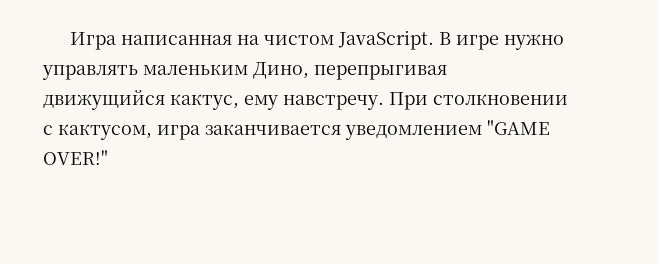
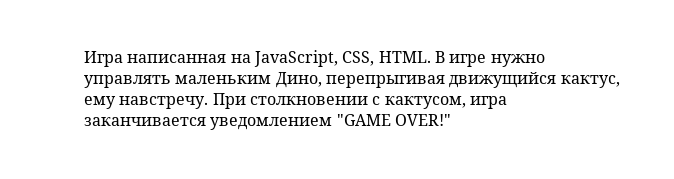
[264,30,435,50] чистом JavaScript. -> [253,50,431,67] JavaScript, CSS, HTML.

